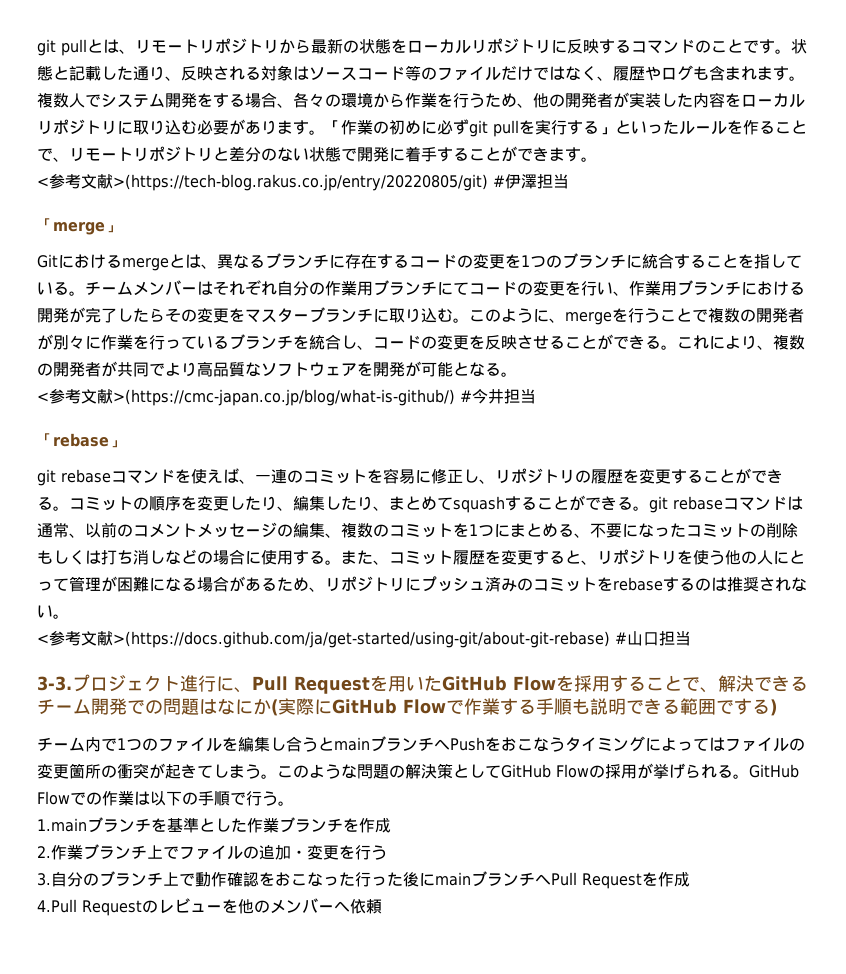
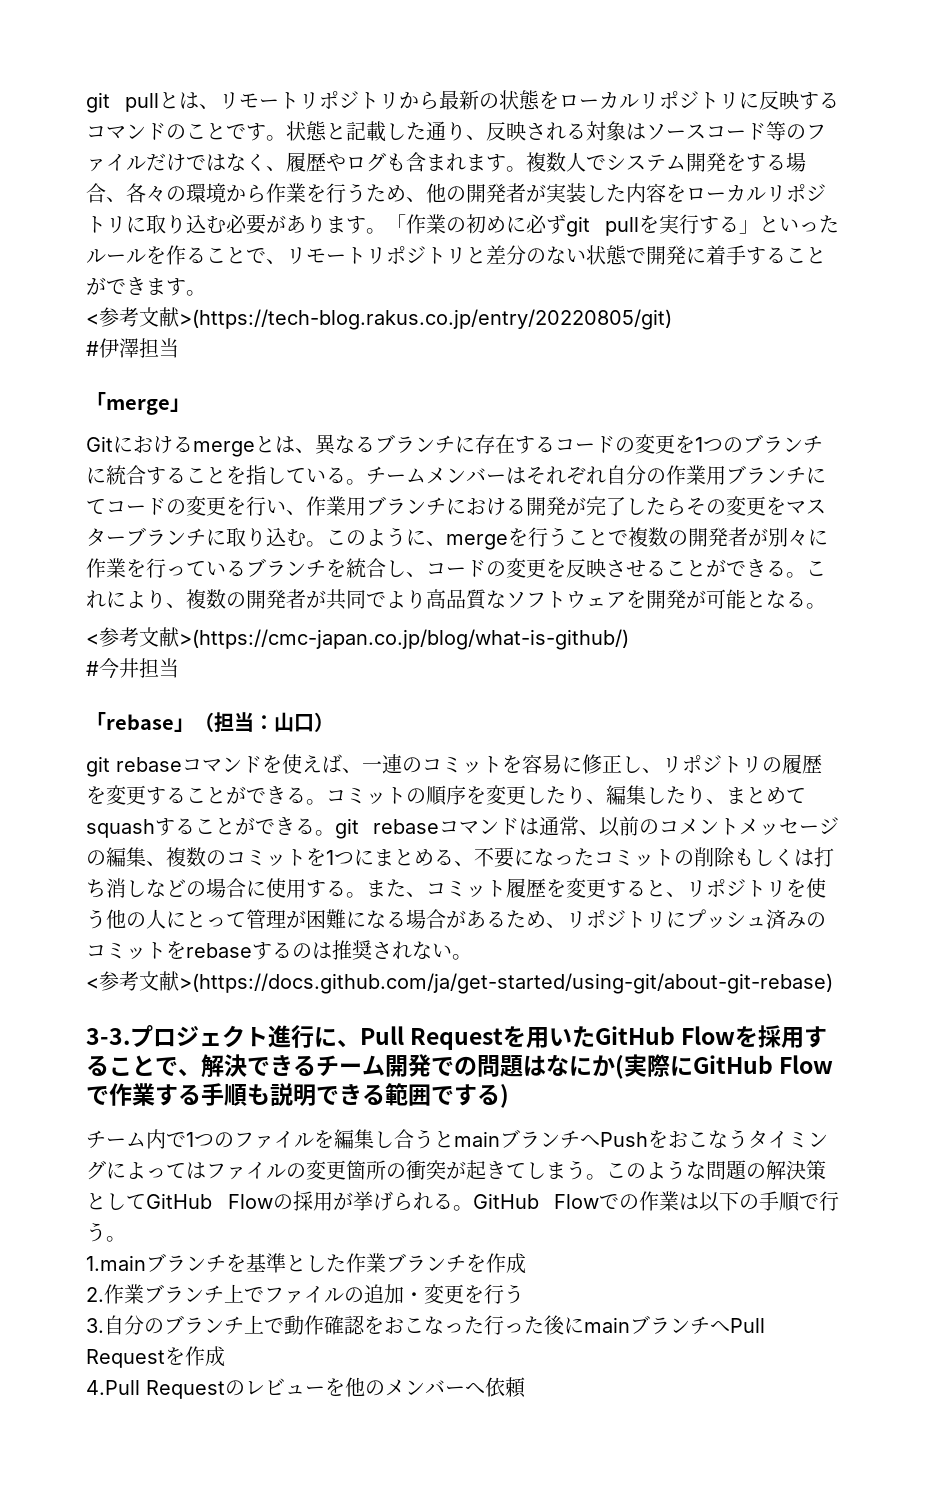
(488, 182) none -> (672, 319) //
(455, 397) none -> (629, 639) //
(125, 444) none -> [194,712,334,732] （担当：山口）
[615,631,691,646] #山口担当 -> (833, 983) none

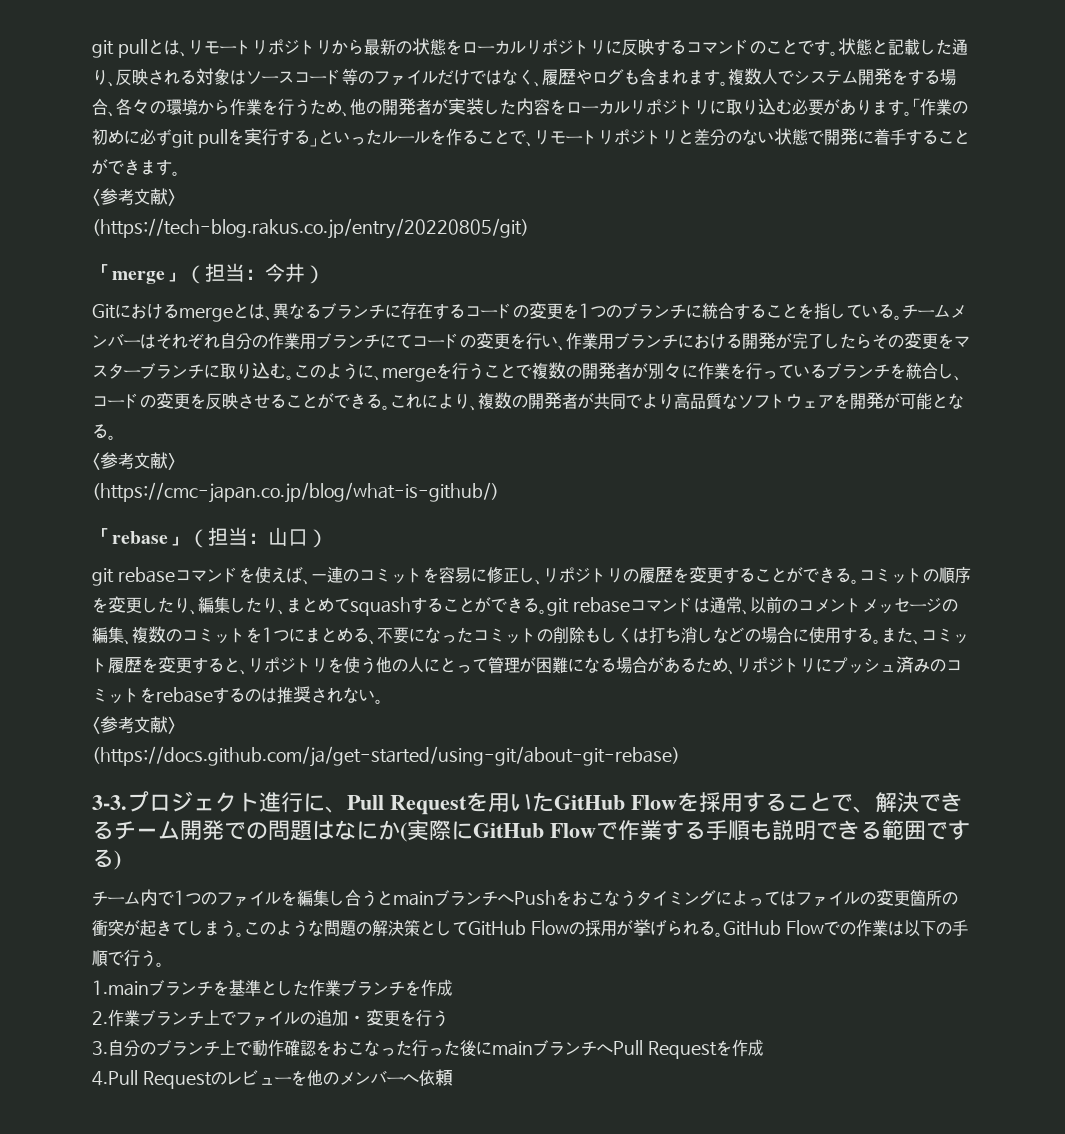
[179,309,672,330] [86,338,179,358] >(https://tech-blog.rakus.co.jp/entry/20220805/git) // #伊澤担当 -> [168,189,176,206] [92,218,529,239] > // (https://tech-blog.rakus.co.jp/entry/20220805/git)
(190, 405) none -> [185,263,325,284] （担当：今井）
[179,629,629,650] [86,658,179,679] >(https://cmc-japan.co.jp/blog/what-is-github/) // #今井担当 -> [168,453,176,470] [92,482,499,503] > // (https://cmc-japan.co.jp/blog/what-is-github/)
[179,973,833,994] >(https://docs.github.com/ja/get-started/using-git/about-git-rebase) -> [168,717,176,734] [92,746,680,767] > // (https://docs.github.com/ja/get-started/using-git/about-git-rebase)

